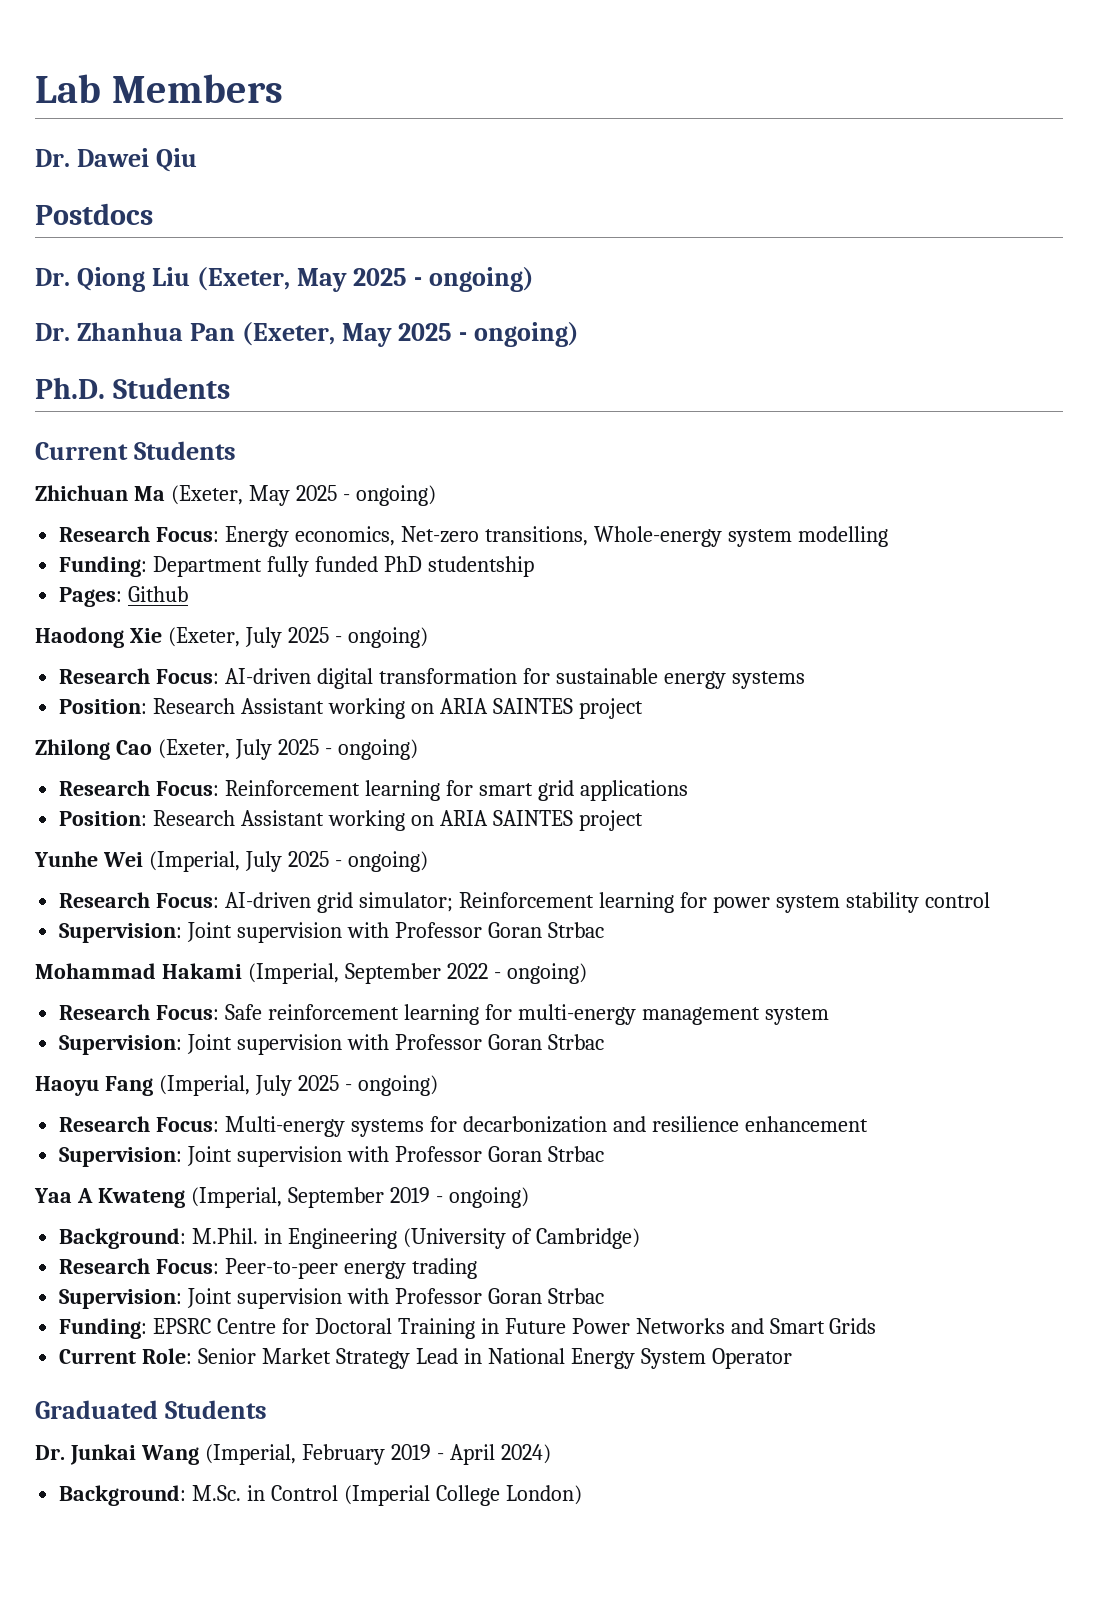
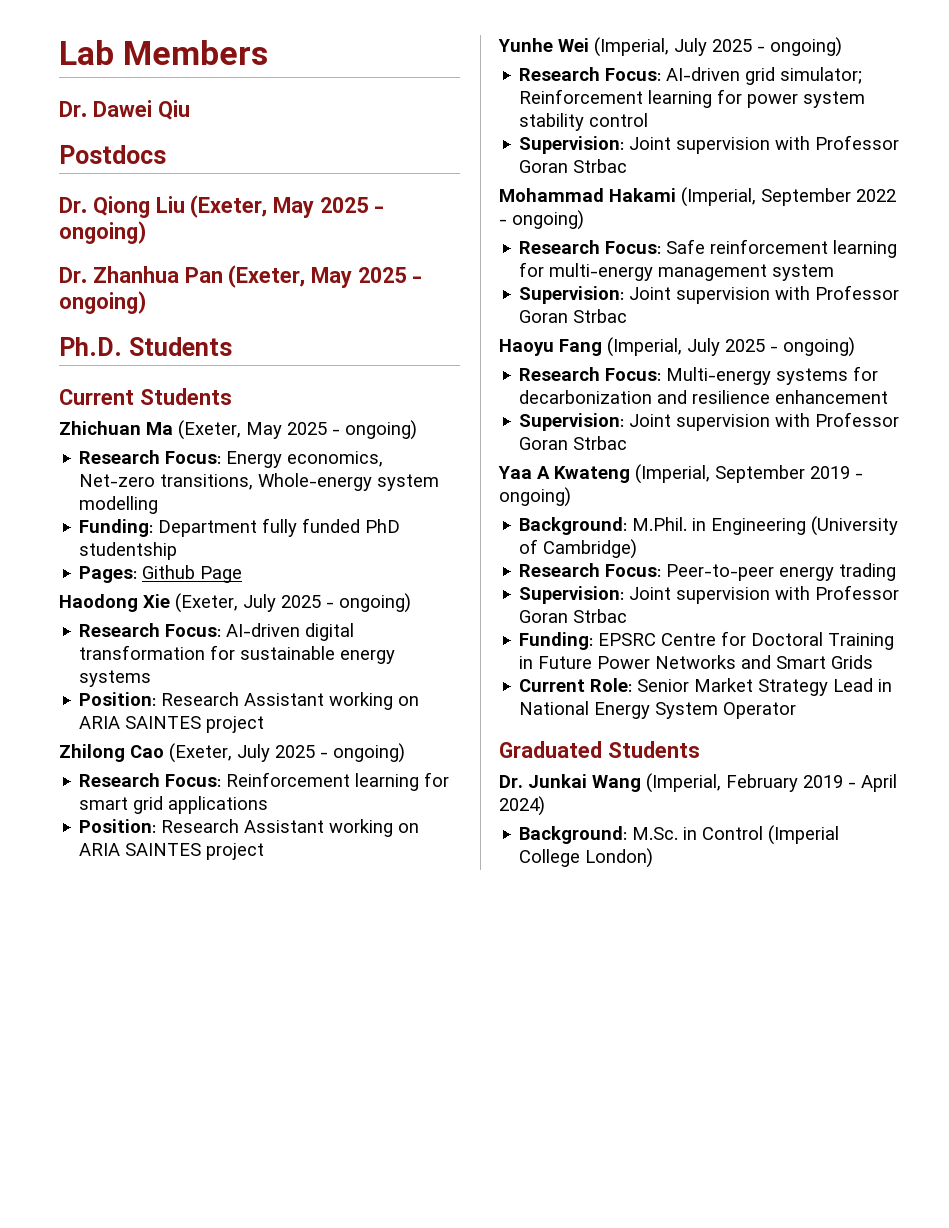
(189, 594) none -> [200,566,243,583] Page

